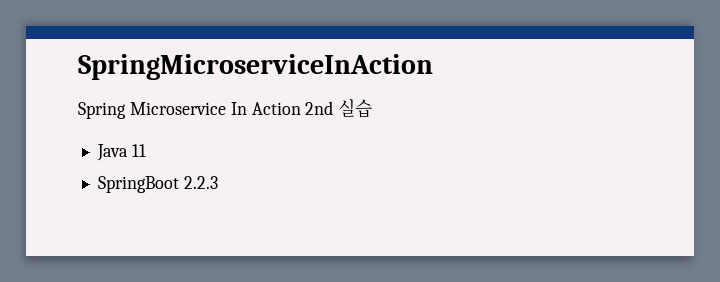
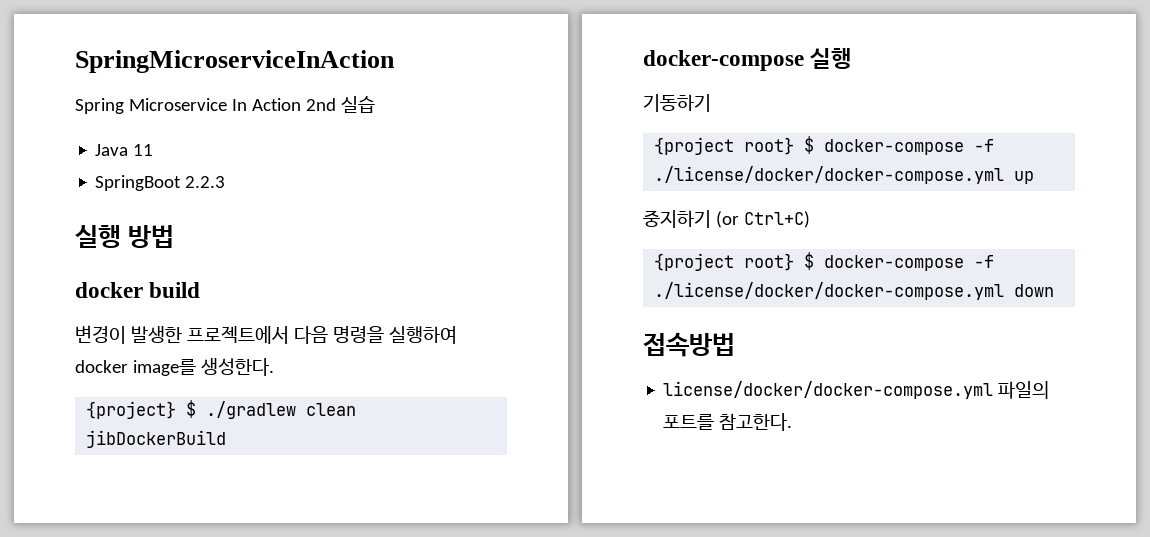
(218, 182) none -> [75,225,175,248] [75,282,201,298] [75,325,457,344] [75,358,274,376] [86,400,357,419] [86,430,227,448] [643,48,853,71] [643,94,711,112] [654,136,995,155] [654,166,1035,184] [643,210,810,228] [654,252,995,271] [654,282,1055,300] [643,332,735,357] [663,381,1050,399] [663,413,793,431] // 실행 방법 // docker build // 변경이 발생한 프로젝트에서 다음 명령을 실행하여 docker image를 생성한다. // {project} $ ./gradlew clean jibDockerBuild // docker-compose 실행 // 기동하기 // {project root} $ docker-compose -f ./license/docker/docker-compose.yml up // 중지하기 (or Ctrl+C) // {project root} $ docker-compose -f ./license/docker/docker-compose.yml down // 접속방법 // license/docker/docker-compose.yml 파일의 포트를 참고한다.

